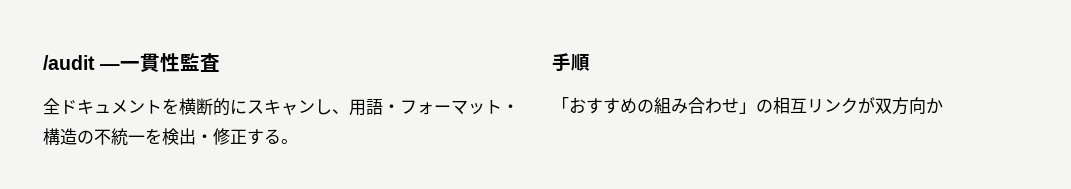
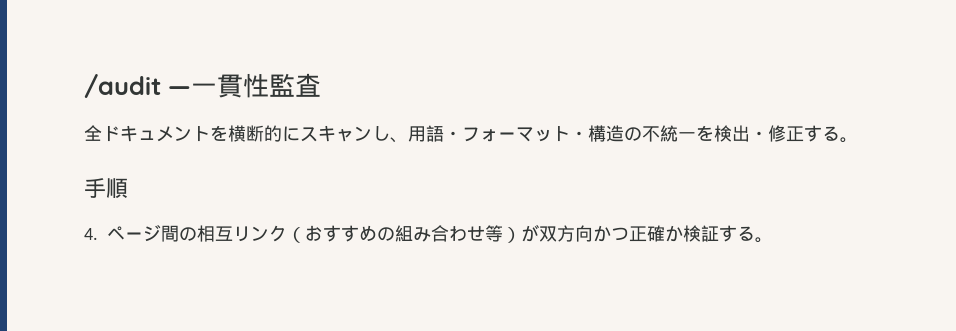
[552,97,569,112] 「 -> [84,225,305,243] 4.ページ間の相互リンク（
[739,97,943,115] 」の相互リンクが双方向か -> [485,224,773,243] 等）が双方向かつ正確か検証する。

